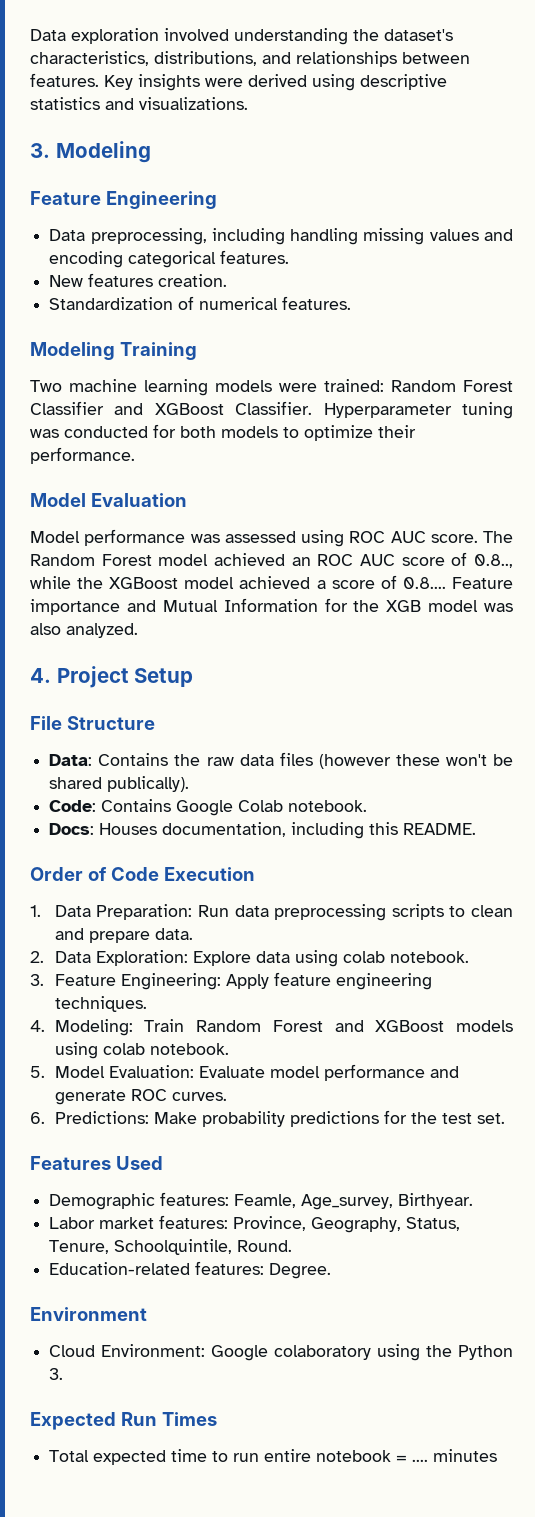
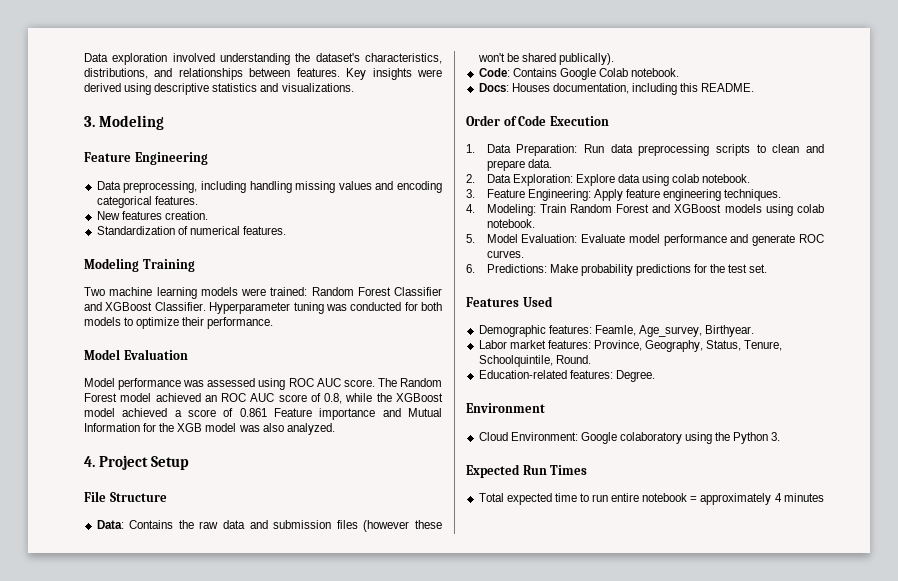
[474,554,514,568] 0.8.., -> [324,393,343,404] 0.8,
[402,577,446,589] 0.8.... -> [239,408,267,417] 0.861
(274, 760) none -> [249,520,332,529] and submission
[412,1459,429,1462] .... -> [700,493,782,505] approximately 4

